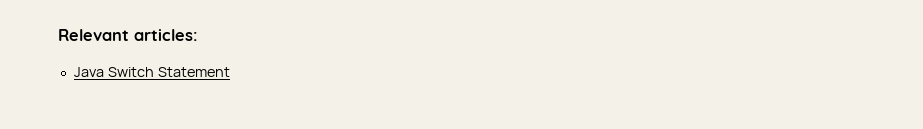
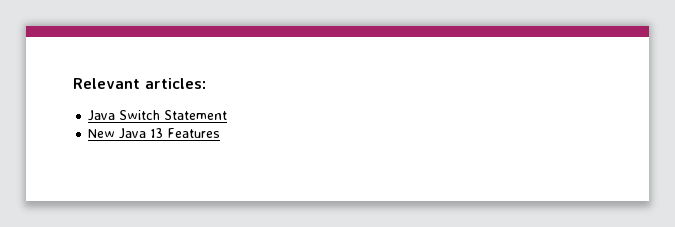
(230, 72) none -> [88,128,221,139] // New Java 13 Features

